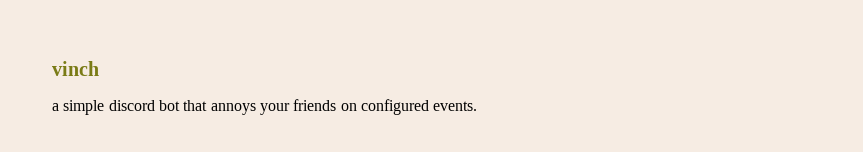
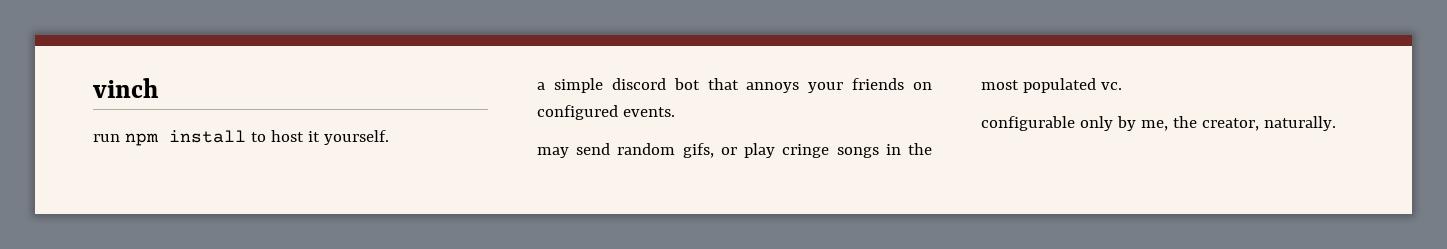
(99, 68) none -> [93,130,389,146] // run npm install to host it yourself.
(478, 106) none -> [537,143,932,158] [981,78,1122,93] [981,116,1336,131] // may send random gifs, or play cringe songs in the most populated vc. // configurable only by me, the creator, naturally.

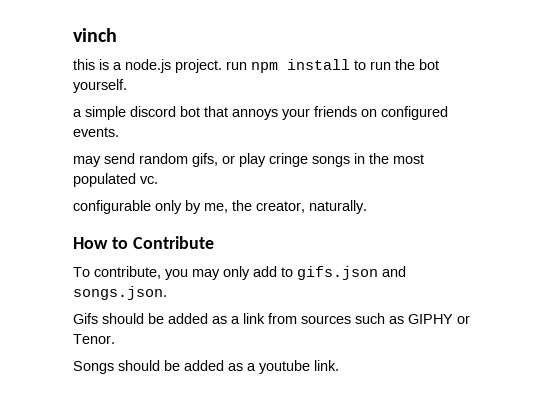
(159, 88) none -> [73,59,222,73] this is a node.js project.
[270,130,320,142] host it -> [370,59,439,70] run the bot
(1336, 123) none -> [73,236,214,249] [73,266,406,280] [73,286,167,300] [73,313,470,324] [73,334,115,344] [73,360,339,374] // How to Contribute // To contribute, you may only add to gifs.json and songs.json. // Gifs should be added as a link from sources such as GIPHY or Tenor. // Songs should be added as a youtube link.

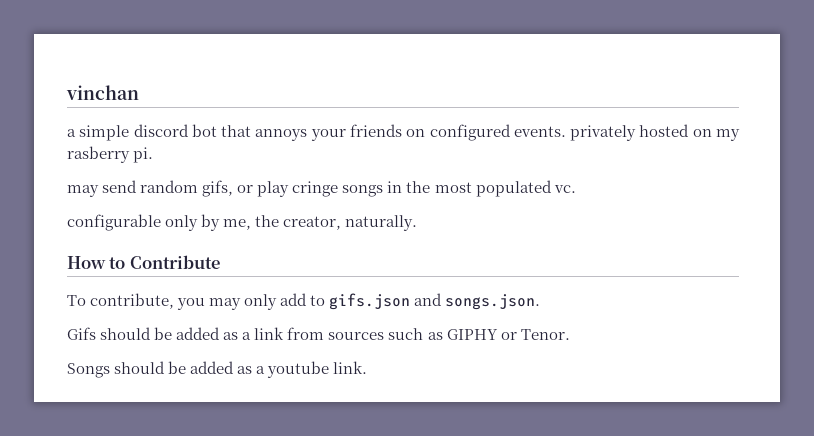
[73,28,117,42] [73,59,439,73] [73,79,127,93] vinch // this is a node.js project. run npm install to run the bot yourself. -> [66,85,139,100] vinchan
(119, 132) none -> [570,124,741,141] [67,146,154,163] privately hosted on my rasberry pi.

